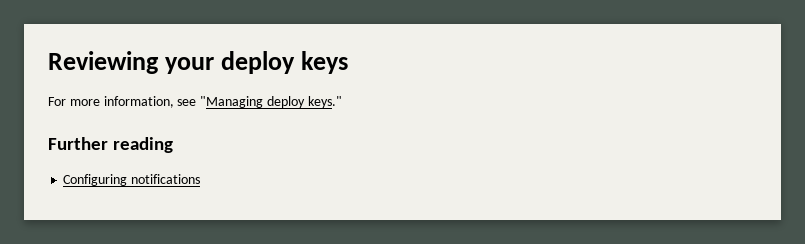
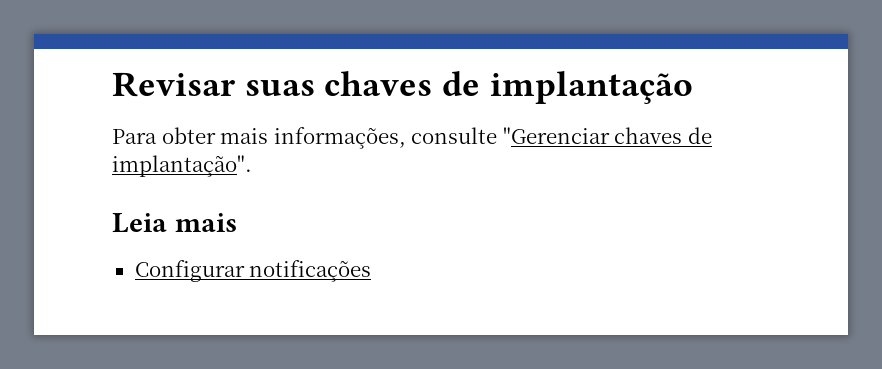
[48,51,348,74] [48,96,342,108] [48,137,174,153] [63,174,201,186] Reviewing your deploy keys // For more information, see "Managing deploy keys." // Further reading // Configuring notifications -> [112,71,693,104] [112,127,712,149] [112,155,252,177] [112,213,237,233] [134,260,372,282] Revisar suas chaves de implantação // Para obter mais informações, consulte "Gerenciar chaves de implantação". // Leia mais // Configurar notificações

